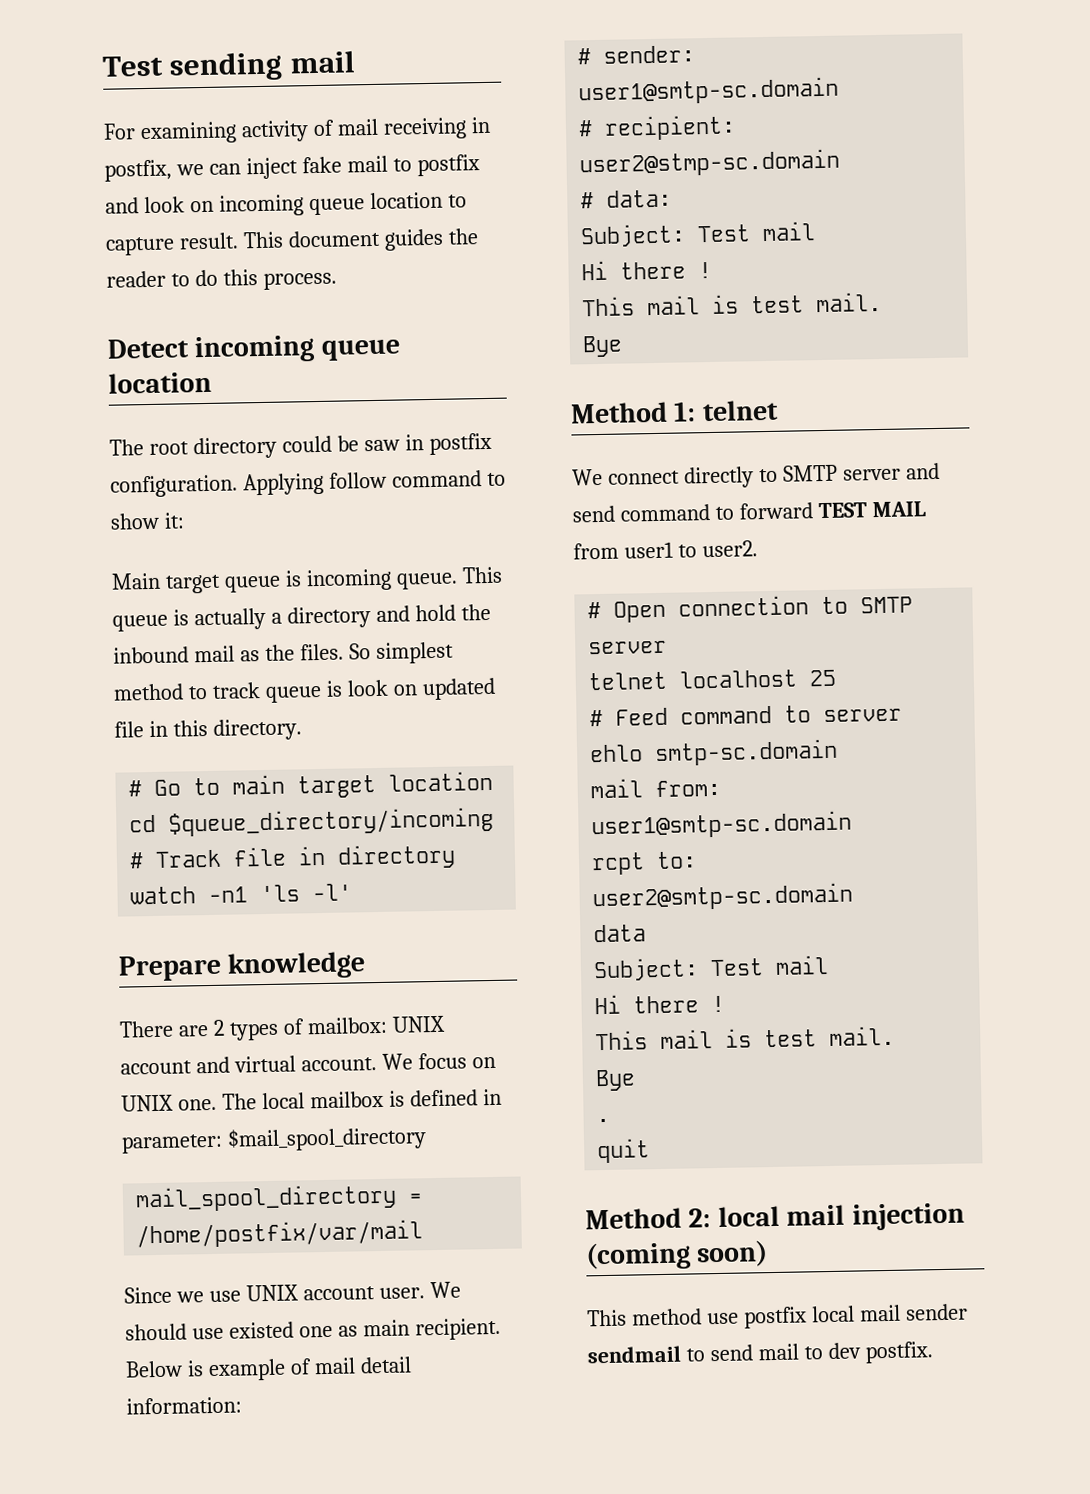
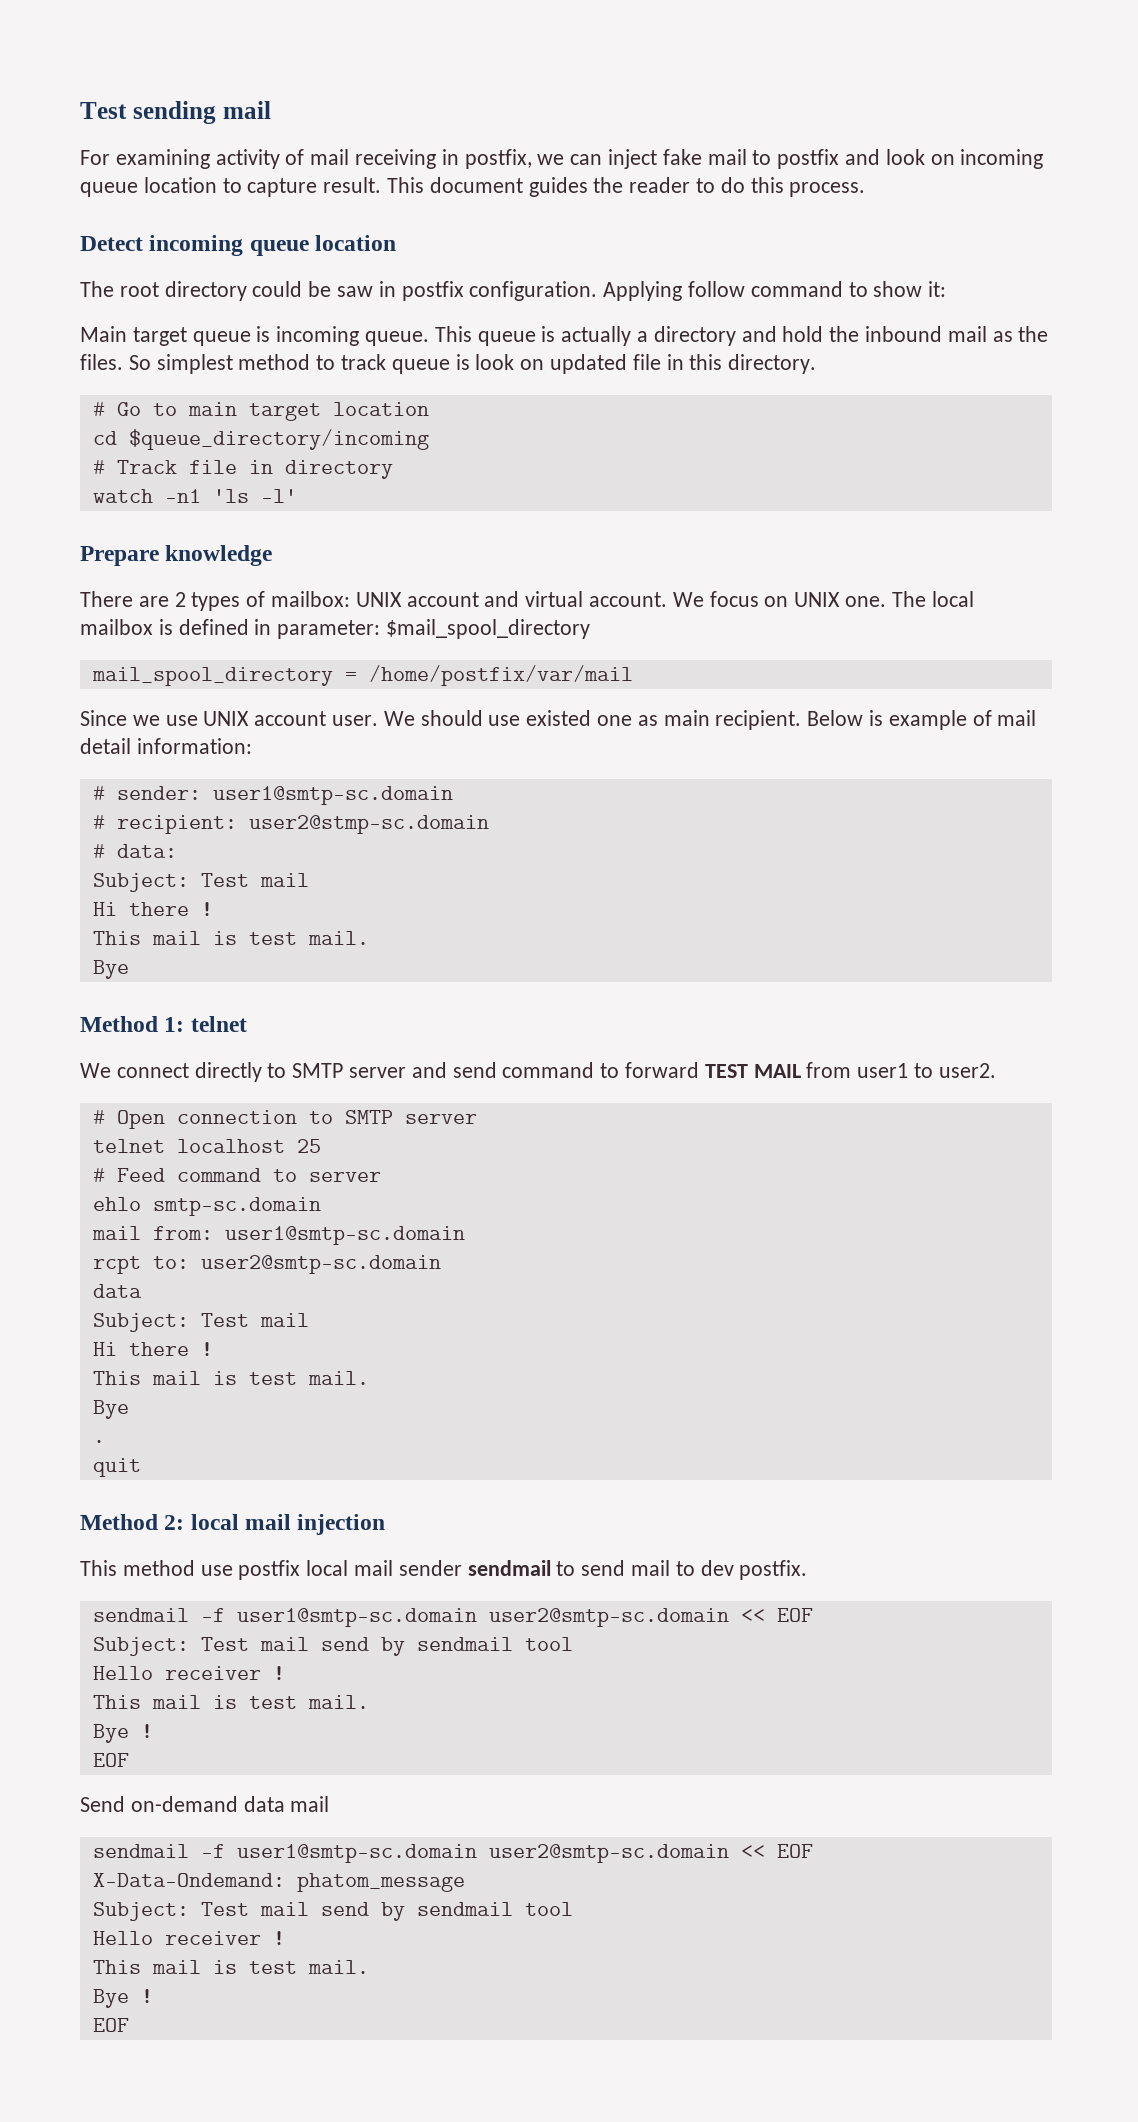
[585,1240,769,1271] (coming soon) -> (386, 1524) none
(934, 1352) none -> [92,1608,813,1627] [92,1637,573,1656] [92,1666,285,1680] [92,1695,369,1709] [92,1724,153,1743] [92,1753,129,1767] [80,1796,330,1812] [92,1844,813,1863] [92,1873,465,1892] [92,1902,573,1921] [92,1931,285,1945] [92,1960,369,1974] [92,1989,153,2008] [92,2018,129,2032] // sendmail -f user1@smtp-sc.domain user2@smtp-sc.domain << EOF // Subject: Test mail send by sendmail tool // Hello receiver ! // This mail is test mail. // Bye ! // EOF // Send on-demand data mail // sendmail -f user1@smtp-sc.domain user2@smtp-sc.domain << EOF // X-Data-Ondemand: phatom_message // Subject: Test mail send by sendmail tool // Hello receiver ! // This mail is test mail. // Bye ! // EOF

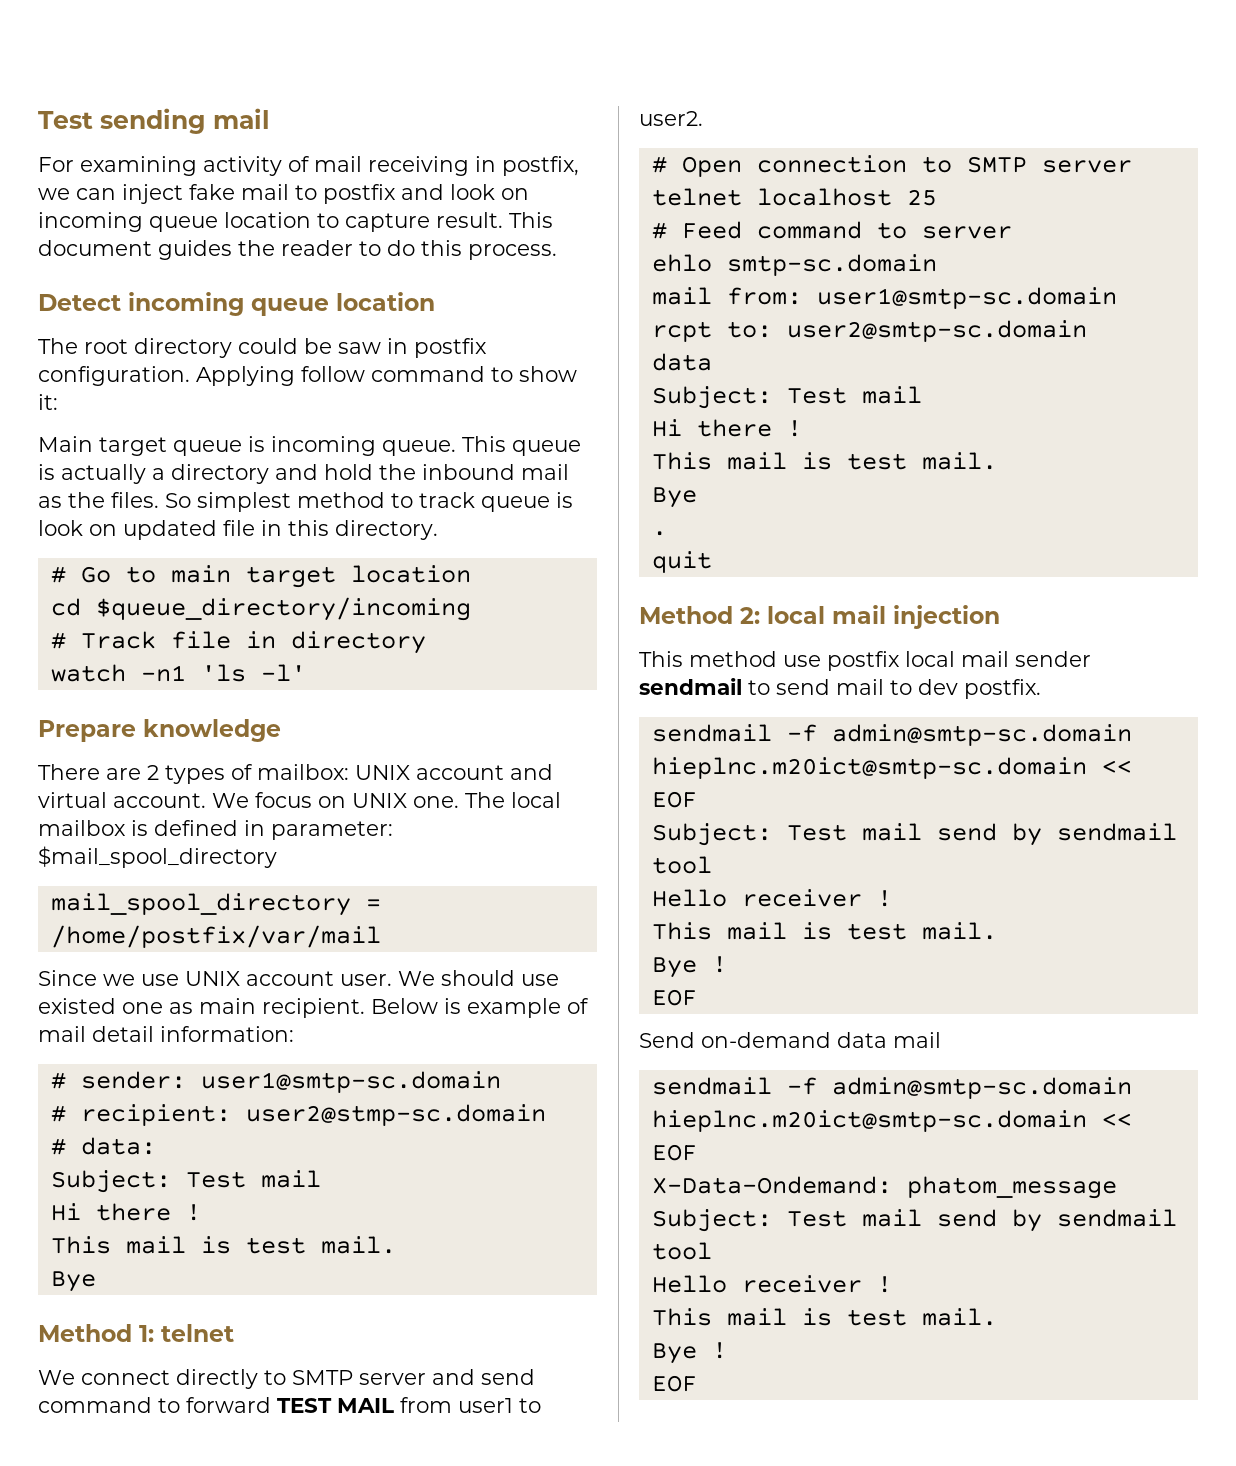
[236,1608,729,1627] user1@smtp-sc.domain user2@smtp-sc.domain -> [831,724,1132,746] [651,757,1087,779] admin@smtp-sc.domain hieplnc.m20ict@smtp-sc.domain
[236,1844,729,1863] user1@smtp-sc.domain user2@smtp-sc.domain -> [831,1077,1132,1099] [651,1110,1087,1132] admin@smtp-sc.domain hieplnc.m20ict@smtp-sc.domain

